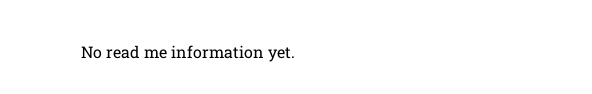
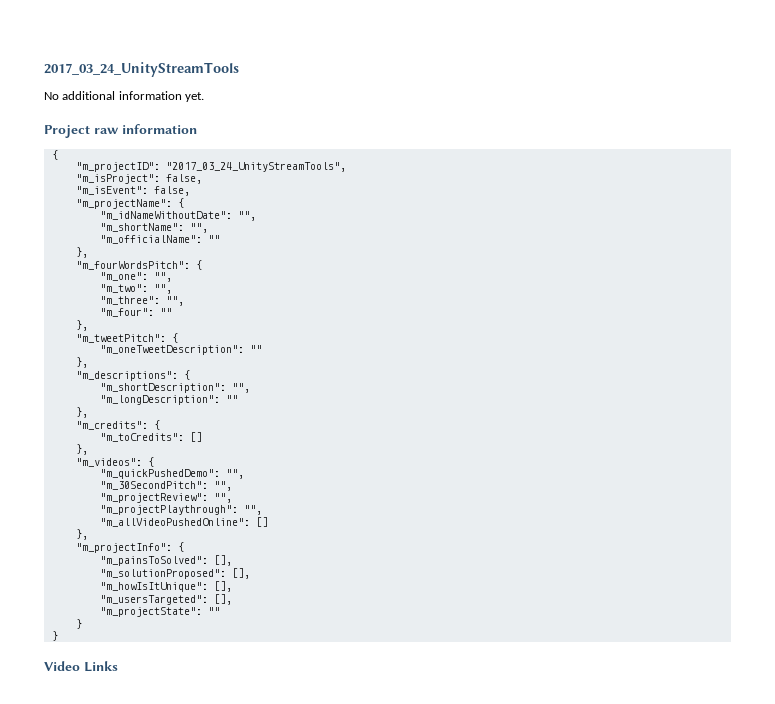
[81,45,167,59] No read me -> [44,62,239,77] [44,91,116,100] 2017_03_24_UnityStreamTools // No additional
(296, 54) none -> [44,124,197,138] [51,150,58,160] [75,162,346,172] [75,174,202,184] [75,186,190,196] [75,198,184,209] [99,211,256,221] [99,223,208,233] [99,235,220,244] [75,247,88,258] [75,260,202,270] [99,272,172,282] [99,284,172,294] [99,296,184,306] [99,308,172,317] [75,320,88,331] [75,333,178,343] [99,345,262,355] [75,357,88,368] [75,370,190,381] [99,383,250,393] [99,395,238,405] [75,407,88,418] [75,420,160,430] [99,432,202,442] [75,444,88,455] [75,457,154,467] [99,469,244,479] [99,481,232,491] [99,493,232,503] [99,505,262,515] [99,517,268,527] [75,529,88,540] [75,542,184,553] [99,555,232,566] [99,568,250,579] [99,581,232,592] [99,594,232,605] [99,607,220,617] [75,619,82,629] [51,631,58,641] [44,661,118,672] // Project raw information // { // "m_projectID": "2017_03_24_UnityStreamTools", // "m_isProject": false, // "m_isEvent": false, // "m_projectName": { // "m_idNameWithoutDate": "", // "m_shortName": "", // "m_officialName": "" // }, // "m_fourWordsPitch": { // "m_one": "", // "m_two": "", // "m_three": "", // "m_four": "" // }, // "m_tweetPitch": { // "m_oneTweetDescription": "" // }, // "m_descriptions": { // "m_shortDescription": "", // "m_longDescription": "" // }, // "m_credits": { // "m_toCredits": [] // }, // "m_videos": { // "m_quickPushedDemo": "", // "m_30SecondPitch": "", // "m_projectReview": "", // "m_projectPlaythrough": "", // "m_allVideoPushedOnline": [] // }, // "m_projectInfo": { // "m_painsToSolved": [], // "m_solutionProposed": [], // "m_howIsItUnique": [], // "m_usersTargeted": [], // "m_projectState": "" // } // } // Video Links

